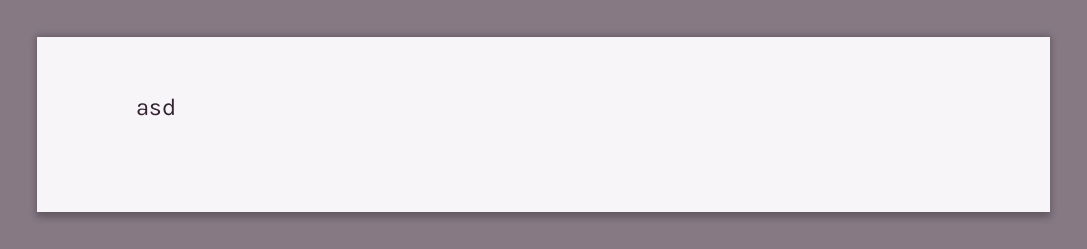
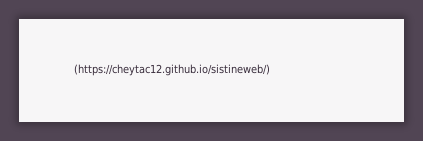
[136,98,176,116] asd -> [74,64,270,76] (https://cheytac12.github.io/sistineweb/)

